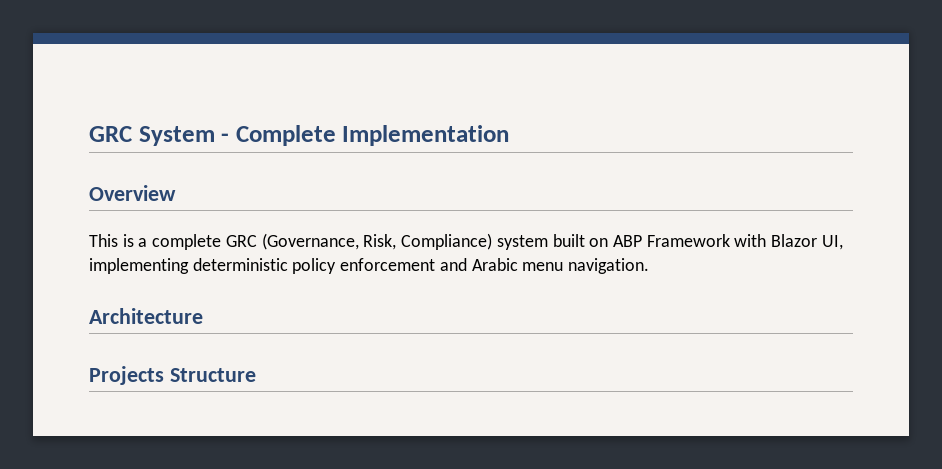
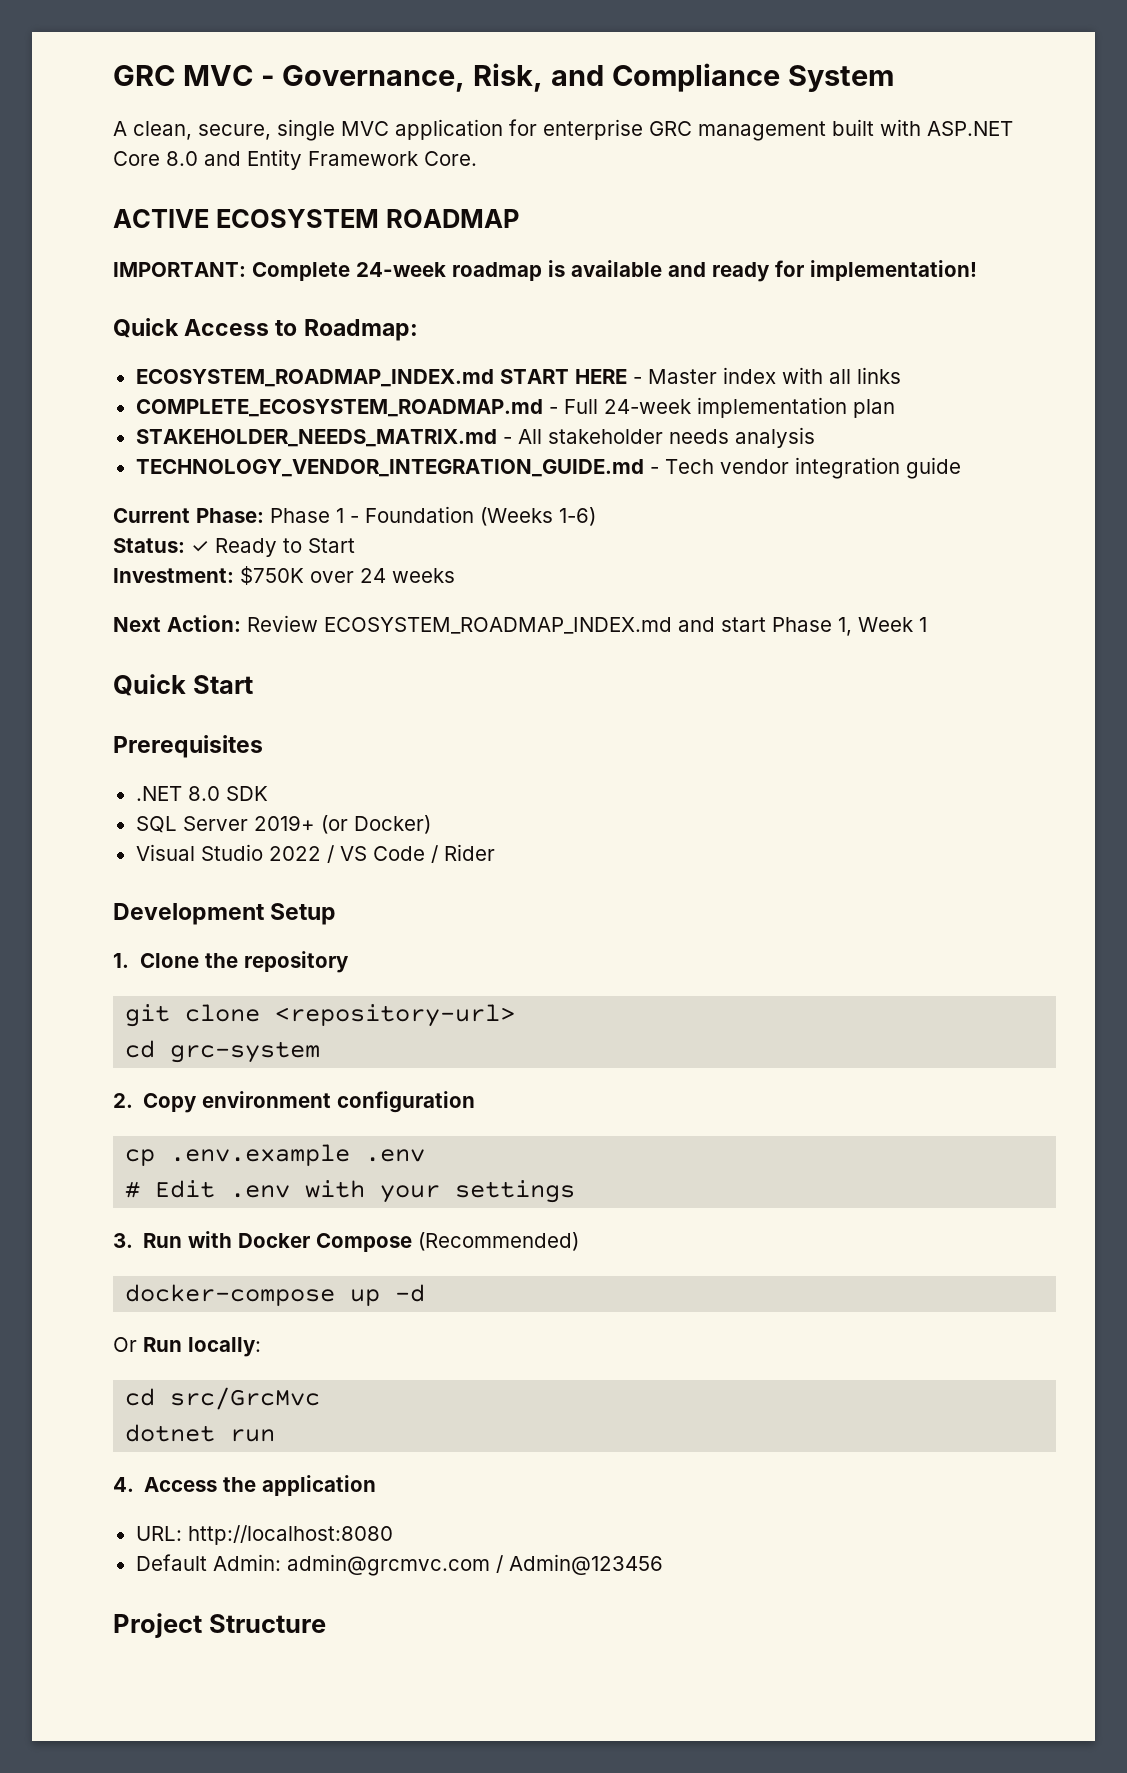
[89,125,510,146] [89,185,176,201] [89,233,843,250] [89,258,650,274] [89,308,203,324] [89,366,164,385] GRC System - Complete Implementation // Overview // This is a complete GRC (Governance, Risk, Compliance) system built on ABP Framework with Blazor UI, implementing deterministic policy enforcement and Arabic menu navigation. // Architecture // Projects -> [113,63,894,92] [113,119,1013,141] [113,149,477,170] [113,209,520,228] [113,260,977,282] [113,318,418,341] [135,367,901,387] [135,397,895,418] [135,427,815,448] [135,457,961,479] [113,506,596,526] [113,538,355,557] [113,566,455,585] [113,615,927,636] [113,674,253,696] [113,735,263,758] [135,786,268,801] [135,815,431,834] [135,844,495,863] [113,903,337,925] [113,951,350,973] [125,1004,516,1027] [125,1040,321,1063] [113,1091,476,1113] [125,1144,426,1166] [125,1180,576,1203] [113,1231,580,1252] [125,1284,426,1306] [113,1337,261,1357] [125,1387,321,1410] [125,1424,276,1442] [113,1475,377,1496] [135,1525,393,1545] [135,1554,663,1576] [113,1613,202,1638] GRC MVC - Governance, Risk, and Compliance System // A clean, secure, single MVC application for enterprise GRC management built with ASP.NET Core 8.0 and Entity Framework Core. // ACTIVE ECOSYSTEM ROADMAP // IMPORTANT: Complete 24-week roadmap is available and ready for implementation! // Quick Access to Roadmap: // ECOSYSTEM_ROADMAP_INDEX.md START HERE - Master index with all links // COMPLETE_ECOSYSTEM_ROADMAP.md - Full 24-week implementation plan // STAKEHOLDER_NEEDS_MATRIX.md - All stakeholder needs analysis // TECHNOLOGY_VENDOR_INTEGRATION_GUIDE.md - Tech vendor integration guide // Current Phase: Phase 1 - Foundation (Weeks 1-6) // Status: ✓ Ready to Start // Investment: $750K over 24 weeks // Next Action: Review ECOSYSTEM_ROADMAP_INDEX.md and start Phase 1, Week 1 // Quick Start // Prerequisites // .NET 8.0 SDK // SQL Server 2019+ (or Docker) // Visual Studio 2022 / VS Code / Rider // Development Setup // 1. Clone the repository // git clone <repository-url> // cd grc-system // 2. Copy environment configuration // cp .env.example .env // # Edit .env with your settings // 3. Run with Docker Compose (Recommended) // docker-compose up -d // Or Run locally: // cd src/GrcMvc // dotnet run // 4. Access the application // URL: http://localhost:8080 // Default Admin: admin@grcmvc.com / Admin@123456 // Project

